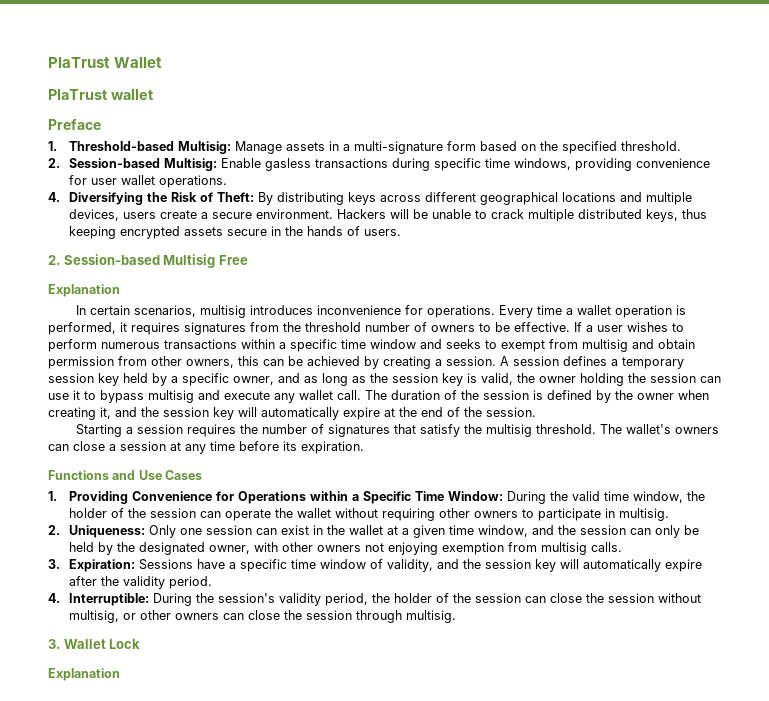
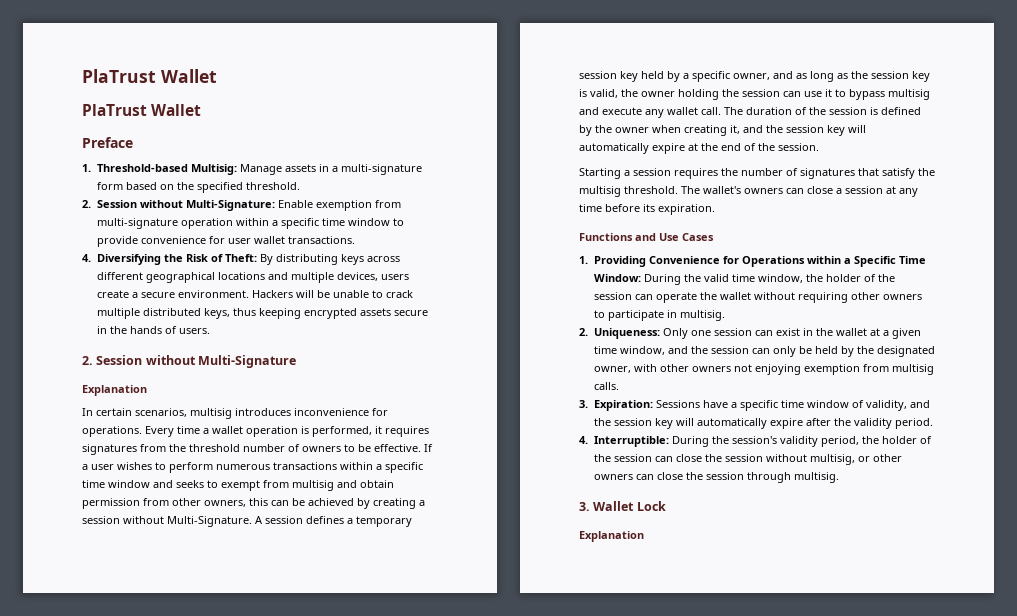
[110,89,154,100] wallet -> [151,104,202,116] Wallet
[69,158,633,171] Session-based Multisig: Enable gasless transactions during specific time windows, providing -> [96,200,401,211] [96,218,404,229] [96,236,138,247] Session without Multi-Signature: Enable exemption from multi-signature operation within a specific time window to provide
[159,175,228,188] operations. -> [287,236,355,244] transactions.
[63,254,248,268] Session-based Multisig Free -> [96,355,297,368] Session without Multi-Signature
[446,356,496,366] session. -> [82,516,252,527] session without Multi-Signature.

